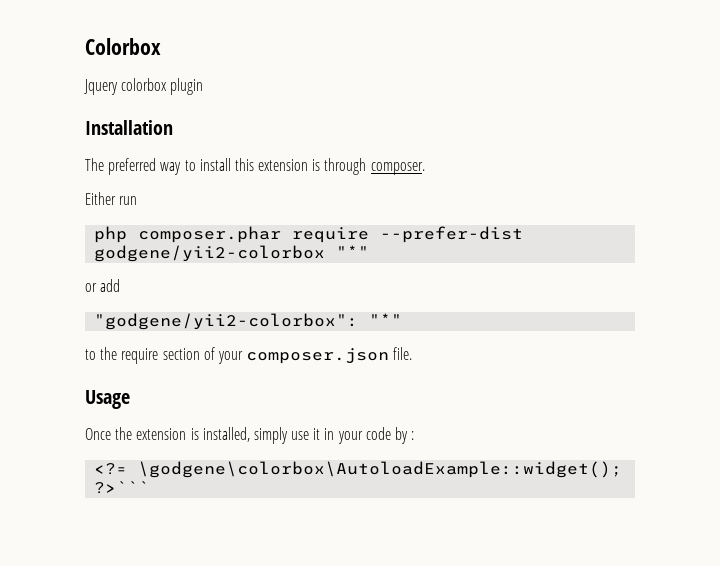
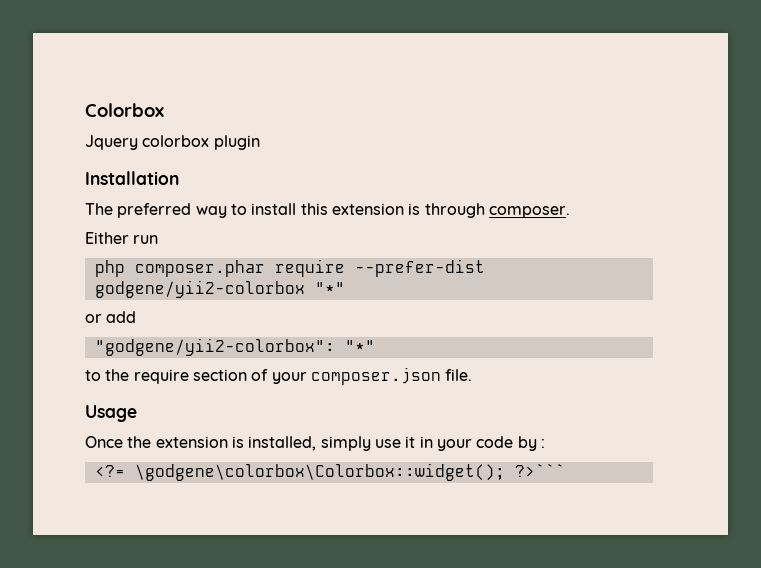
[138,461,623,478] \godgene\colorbox\AutoloadExample::widget(); -> [134,463,505,481] \godgene\colorbox\Colorbox::widget();

